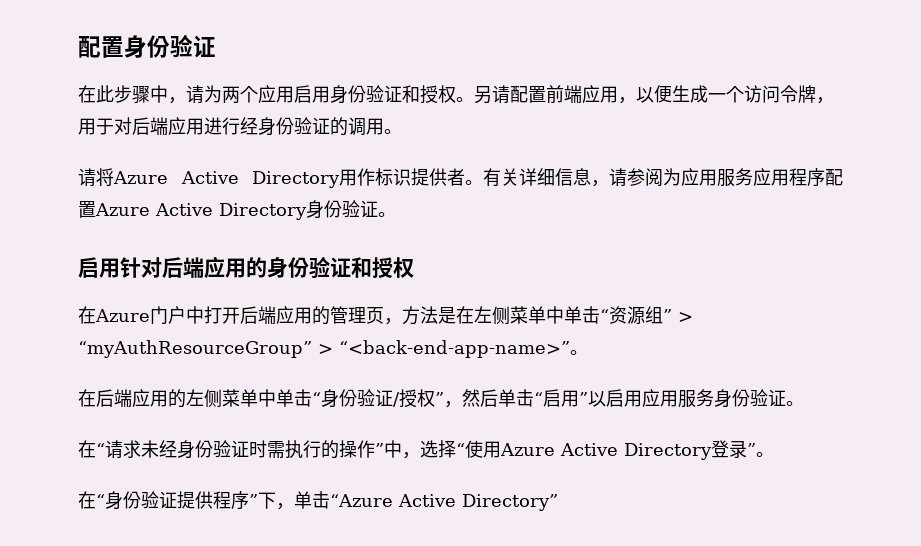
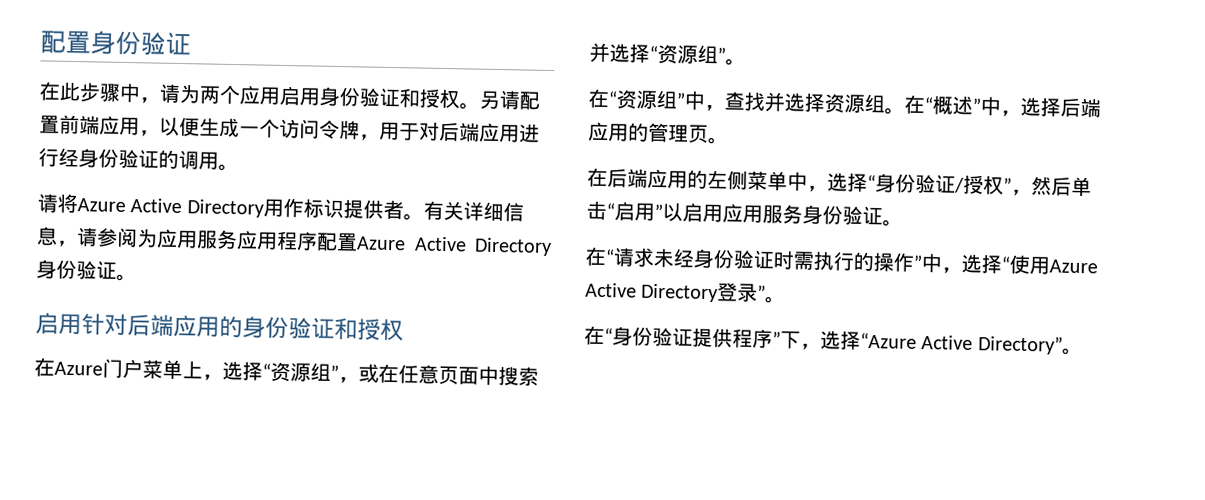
[186,306,693,325] [78,340,570,358] 中打开后端应用的管理页，方法是在左侧菜单中单击“资源组” > “myAuthResourceGroup” > “<back-end-app-name>” -> [142,359,539,386] [589,42,746,66] [588,88,1101,118] [588,121,709,143] 菜单上，选择“资源组”，或在任意页面中搜索并选择“资源组”。 // 在“资源组”中，查找并选择资源组。在“概述”中，选择后端应用的管理页
[276,389,312,407] 单击 -> [807,172,868,193] ，选择
[294,491,330,509] 单击 -> [820,330,861,350] 选择
(558, 502) none -> [1061,347,1083,356] 。

